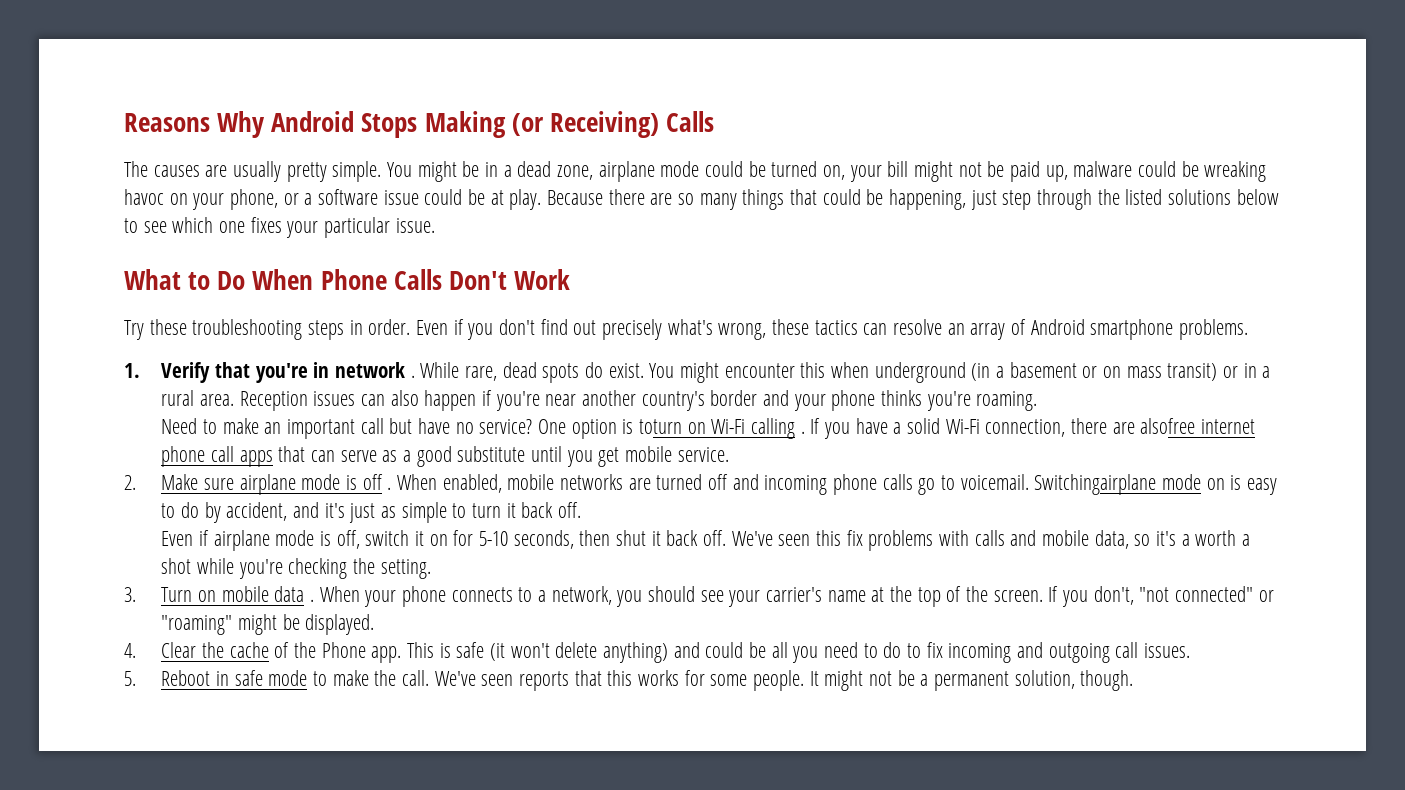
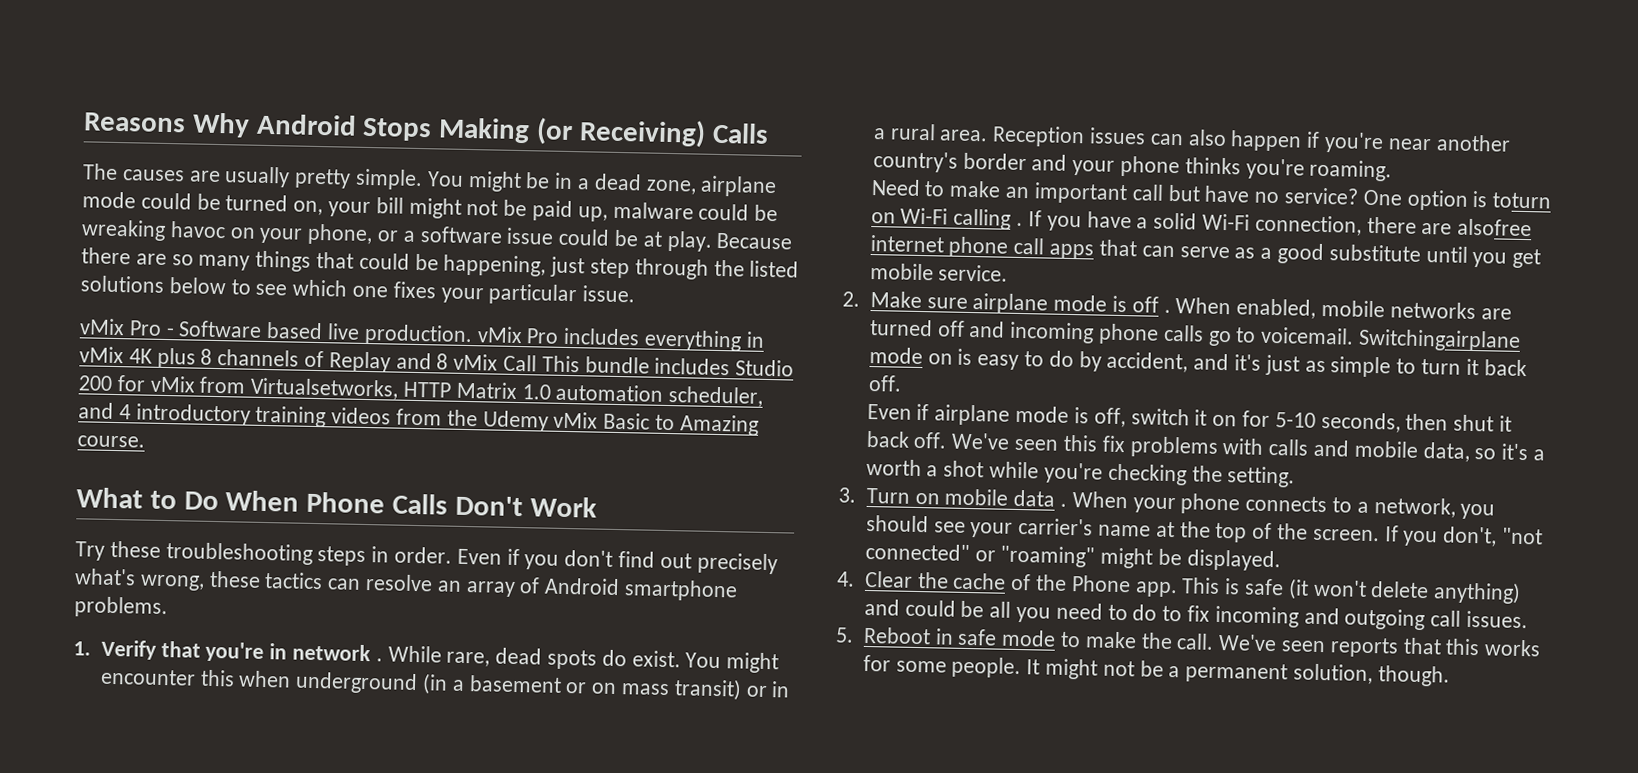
(435, 225) none -> [79,318,765,352] [79,346,795,377] [78,375,764,407] [78,402,759,436] [77,435,145,448] // vMix Pro - Software based live production. vMix Pro includes everything in vMix 4K plus 8 channels of Replay and 8 vMix Call This bundle includes Studio 200 for vMix from Virtualsetworks, HTTP Matrix 1.0 automation scheduler, and 4 introductory training videos from the Udemy vMix Basic to Amazing course.

